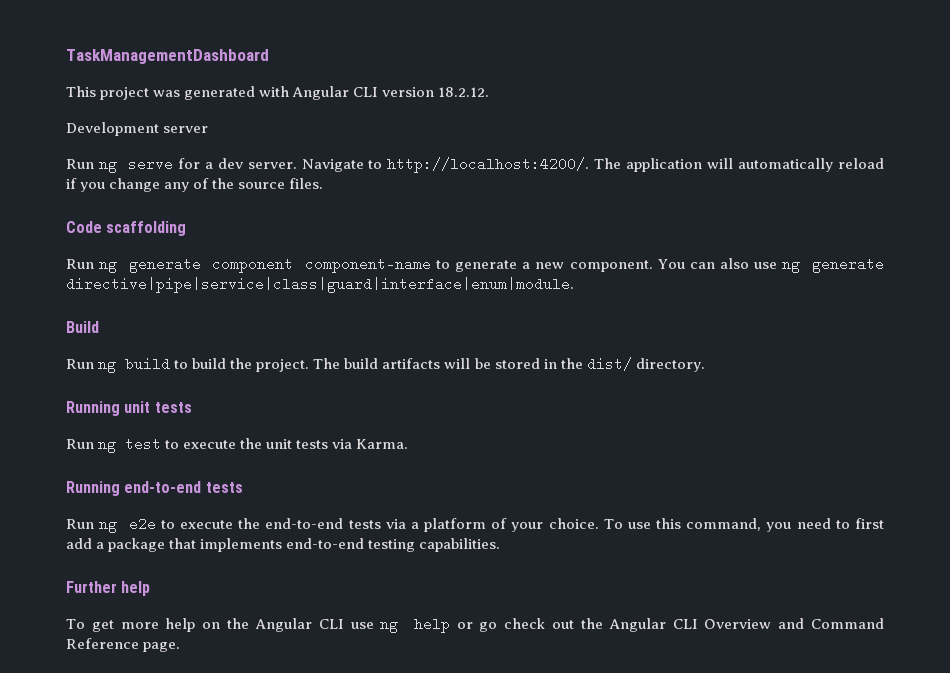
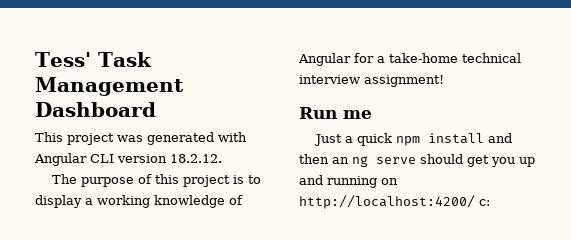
[66,49,269,64] TaskManagementDashboard -> [35,52,152,67] [35,77,184,96] [35,102,156,117] Tess' Task Management Dashboard
[66,122,209,136] [66,157,884,173] [66,178,324,192] [66,221,187,236] [66,257,884,273] [66,277,574,293] [66,321,99,333] [66,357,705,373] [66,401,192,416] [66,437,409,453] [66,481,243,496] [66,517,885,533] [66,538,501,552] [66,581,151,596] [66,617,885,633] [66,638,181,652] Development server // Run ng serve for a dev server. Navigate to http://localhost:4200/. The application will automatically reload if you change any of the source files. // Code scaffolding // Run ng generate component component-name to generate a new component. You can also use ng generate directive|pipe|service|class|guard|interface|enum|module. // Build // Run ng build to build the project. The build artifacts will be stored in the dist/ directory. // Running unit tests // Run ng test to execute the unit tests via Karma. // Running end-to-end tests // Run ng e2e to execute the end-to-end tests via a platform of your choice. To use this command, you need to first add a package that implements end-to-end testing capabilities. // Further help // To get more help on the Angular CLI use ng help or go check out the Angular CLI Overview and Command Reference page. -> [51,174,261,187] [35,195,243,208] [298,53,521,66] [299,75,444,87] [299,107,372,119] [313,133,512,146] [299,154,535,167] [299,175,398,188] [299,195,490,209] The purpose of this project is to display a working knowledge of Angular for a take-home technical interview assignment! // Run me // Just a quick npm install and then an ng serve should get you up and running on http://localhost:4200/ c:

